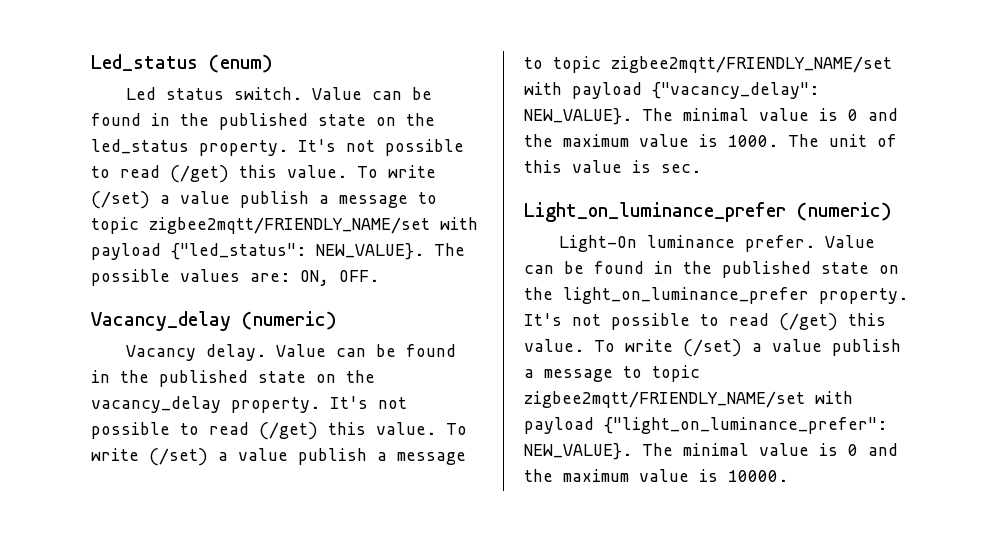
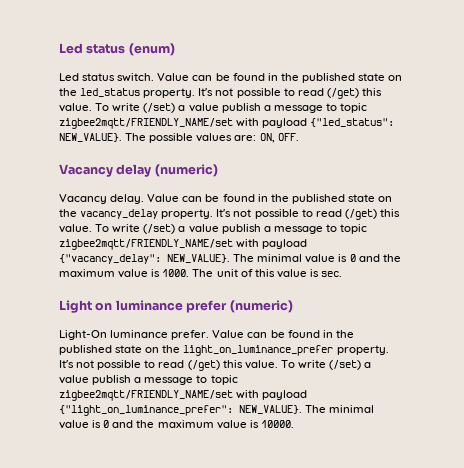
[91,54,198,71] Led_status -> [59,43,126,54] Led status
[91,311,231,331] Vacancy_delay -> [59,164,152,177] Vacancy delay
[524,202,786,222] Light_on_luminance_prefer -> [59,300,228,313] Light on luminance prefer

